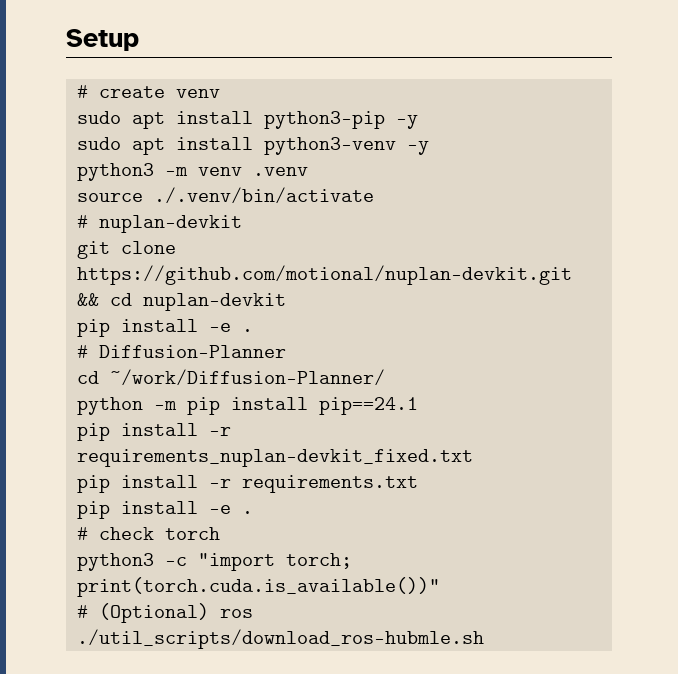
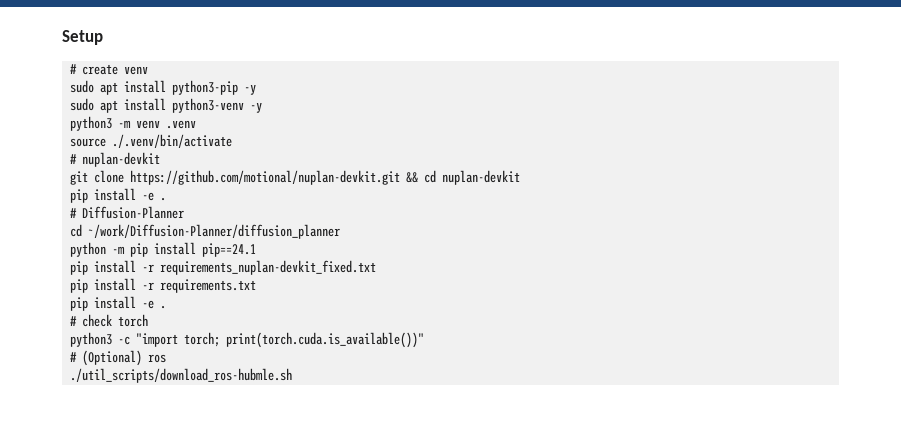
[110,369,386,386] ~/work/Diffusion-Planner/ -> [88,224,341,239] ~/work/Diffusion-Planner/diffusion_planner

